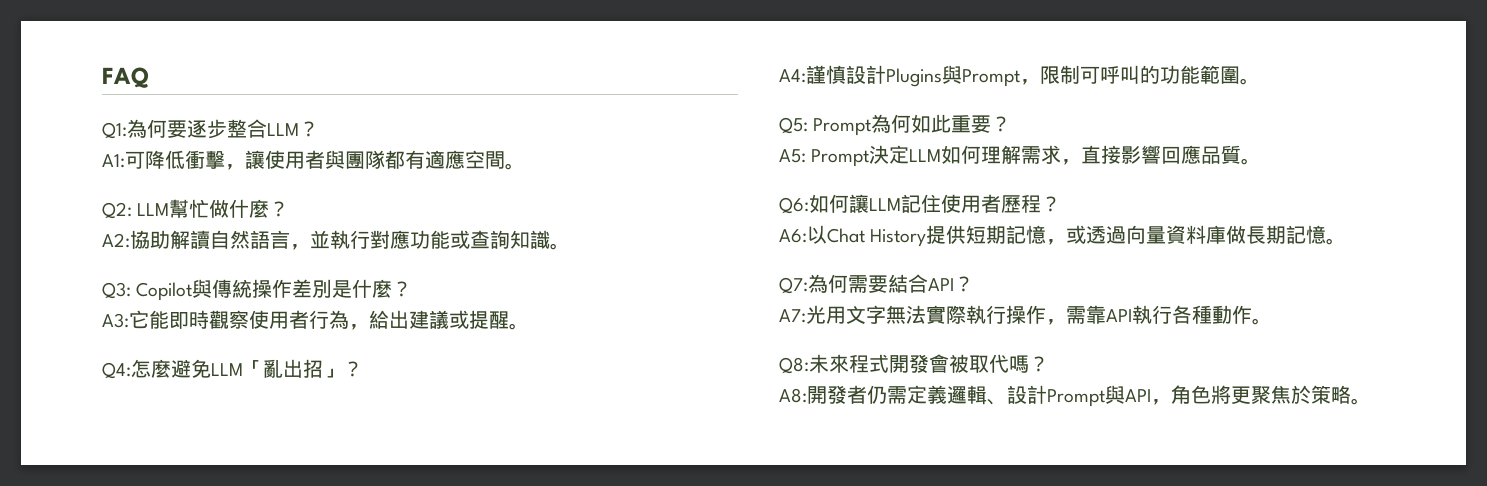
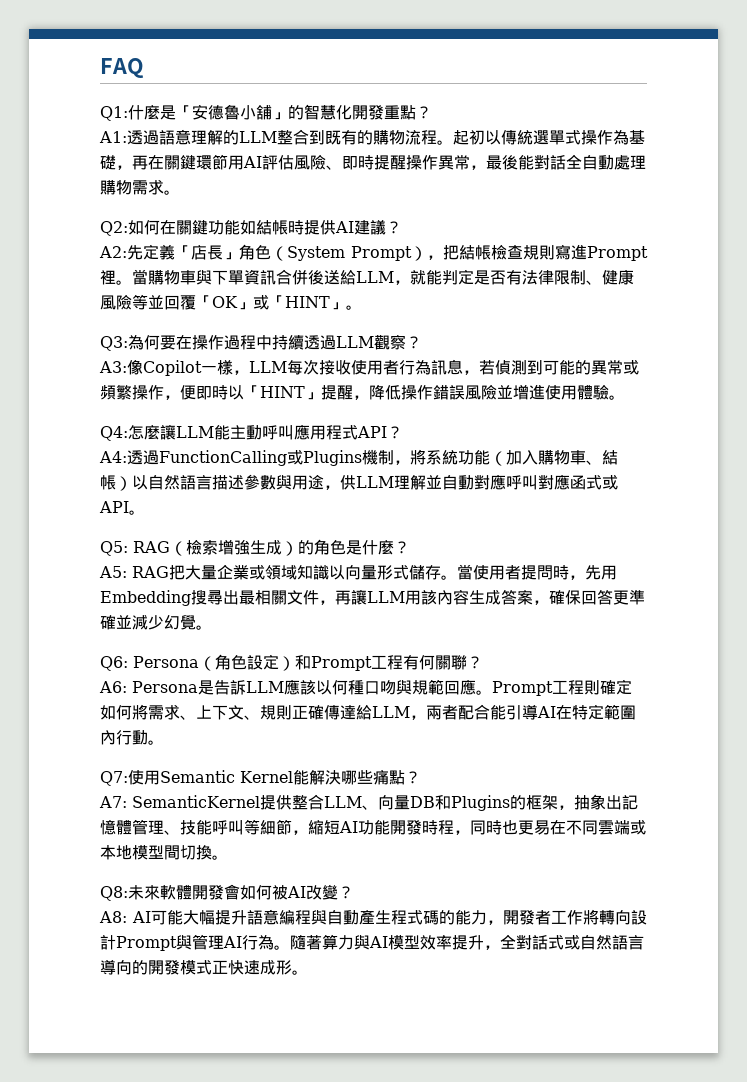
[127,119,319,139] [102,150,525,170] [102,199,290,219] [102,230,570,250] [102,279,413,301] [102,310,529,330] [102,359,363,379] [779,65,1260,87] [779,114,1012,136] [779,145,1262,167] [779,194,1061,214] [779,225,1347,247] [779,274,974,294] [779,305,1272,325] [779,354,1049,374] [779,385,1351,407] 為何要逐步整合LLM？ // A1:可降低衝擊，讓使用者與團隊都有適應空間。 // Q2: LLM幫忙做什麼？ // A2:協助解讀自然語言，並執行對應功能或查詢知識。 // Q3: Copilot與傳統操作差別是什麼？ // A3:它能即時觀察使用者行為，給出建議或提醒。 // Q4:怎麼避免LLM「亂出招」？ // A4:謹慎設計Plugins與Prompt，限制可呼叫的功能範圍。 // Q5: Prompt為何如此重要？ // A5: Prompt決定LLM如何理解需求，直接影響回應品質。 // Q6:如何讓LLM記住使用者歷程？ // A6:以Chat History提供短期記憶，或透過向量資料庫做長期記憶。 // Q7:為何需要結合API？ // A7:光用文字無法實際執行操作，需靠API執行各種動作。 // Q8:未來程式開發會被取代嗎？ // A8:開發者仍需定義邏輯、設計Prompt與API，角色將更聚焦於策略 -> [128,104,432,120] [99,129,645,145] [100,154,646,170] [100,179,180,195] [100,220,402,236] [99,244,648,261] [100,269,634,285] [100,294,362,310] [100,334,422,351] [99,359,639,376] [100,384,625,400] [100,424,403,441] [99,449,618,466] [100,474,618,491] [99,501,145,515] [100,539,410,556] [99,564,617,580] [100,589,645,606] [100,614,212,630] [100,654,483,671] [99,679,632,696] [100,704,636,720] [100,730,164,745] [100,769,421,786] [99,794,638,811] [100,819,646,835] [100,845,228,860] [100,884,354,901] [99,909,647,925] [100,934,644,951] [100,959,292,975] 什麼是「安德魯小舖」的智慧化開發重點？ // A1:透過語意理解的LLM整合到既有的購物流程。起初以傳統選單式操作為基礎，再在關鍵環節用AI評估風險、即時提醒操作異常，最後能對話全自動處理購物需求。 // Q2:如何在關鍵功能如結帳時提供AI建議？ // A2:先定義「店長」角色（System Prompt），把結帳檢查規則寫進Prompt裡。當購物車與下單資訊合併後送給LLM，就能判定是否有法律限制、健康風險等並回覆「OK」或「HINT」。 // Q3:為何要在操作過程中持續透過LLM觀察？ // A3:像Copilot一樣，LLM每次接收使用者行為訊息，若偵測到可能的異常或頻繁操作，便即時以「HINT」提醒，降低操作錯誤風險並增進使用體驗。 // Q4:怎麼讓LLM能主動呼叫應用程式API？ // A4:透過FunctionCalling或Plugins機制，將系統功能（加入購物車、結帳）以自然語言描述參數與用途，供LLM理解並自動對應呼叫對應函式或API。 // Q5: RAG（檢索增強生成）的角色是什麼？ // A5: RAG把大量企業或領域知識以向量形式儲存。當使用者提問時，先用Embedding搜尋出最相關文件，再讓LLM用該內容生成答案，確保回答更準確並減少幻覺。 // Q6: Persona（角色設定）和Prompt工程有何關聯？ // A6: Persona是告訴LLM應該以何種口吻與規範回應。Prompt工程則確定如何將需求、上下文、規則正確傳達給LLM，兩者配合能引導AI在特定範圍內行動。 // Q7:使用Semantic Kernel能解決哪些痛點？ // A7: SemanticKernel提供整合LLM、向量DB和Plugins的框架，抽象出記憶體管理、技能呼叫等細節，縮短AI功能開發時程，同時也更易在不同雲端或本地模型間切換。 // Q8:未來軟體開發會如何被AI改變？ // A8: AI可能大幅提升語意編程與自動產生程式碼的能力，開發者工作將轉向設計Prompt與管理AI行為。隨著算力與AI模型效率提升，全對話式或自然語言導向的開發模式正快速成形

